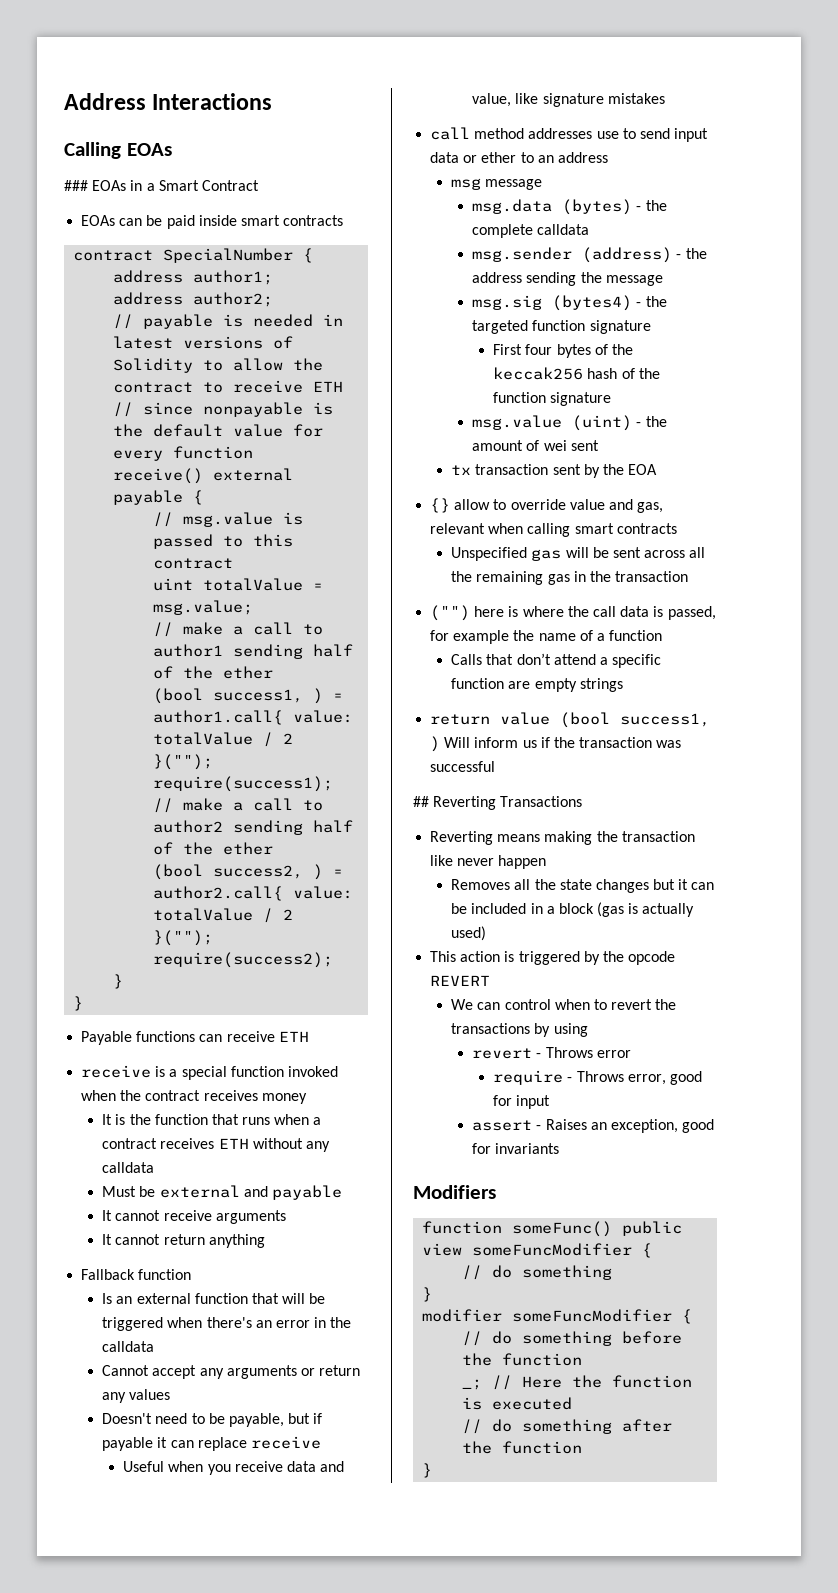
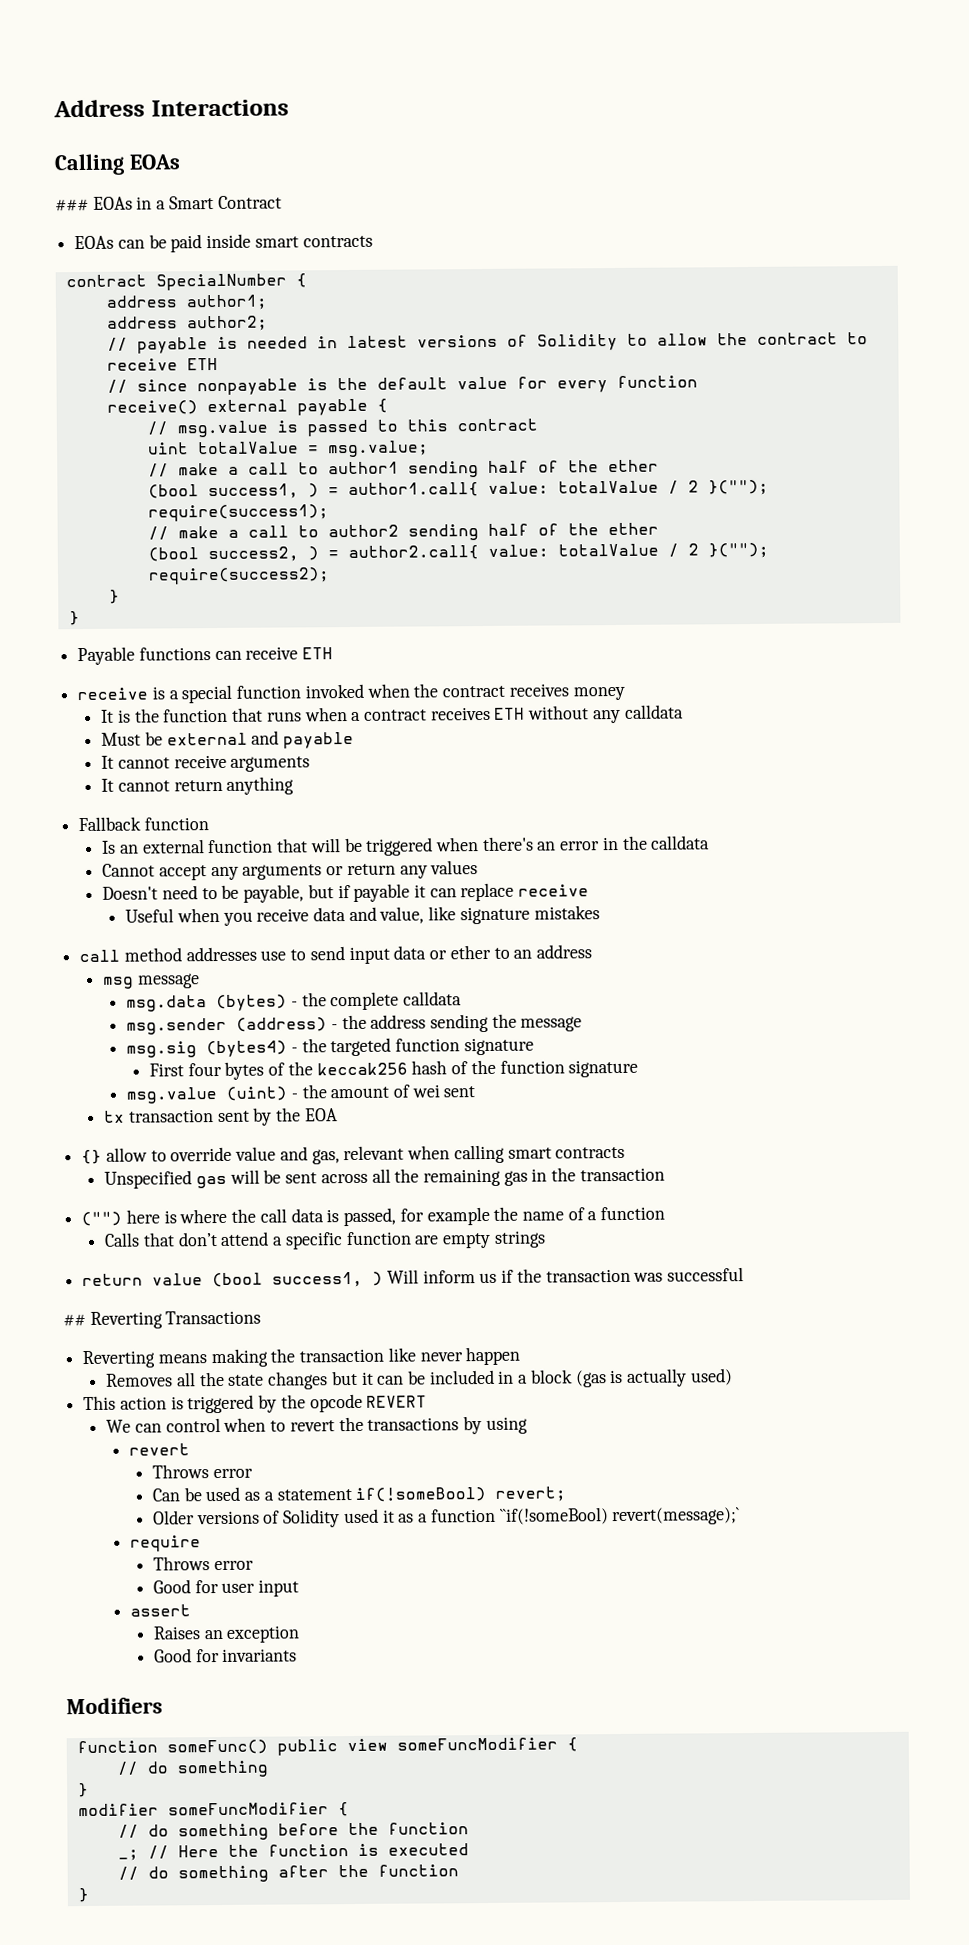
[536,1047,631,1058] [493,1070,703,1085] [493,1095,513,1106] - Throws error // require - Throws error, good for -> [151,1464,253,1479] [151,1486,567,1502] [152,1507,741,1528] [130,1535,202,1552] [152,1556,254,1571] [152,1579,256,1594] // Throws error // Can be used as a statement if(!someBool) revert; // Older versions of Solidity used it as a function ``if(!someBool) revert(message);` // require // Throws error // Good for user
[536,1125,542,1130] - -> (192, 1610) //
[610,1119,715,1133] exception, good -> [226,1625,301,1643] [153,1648,192,1663] exception // Good

